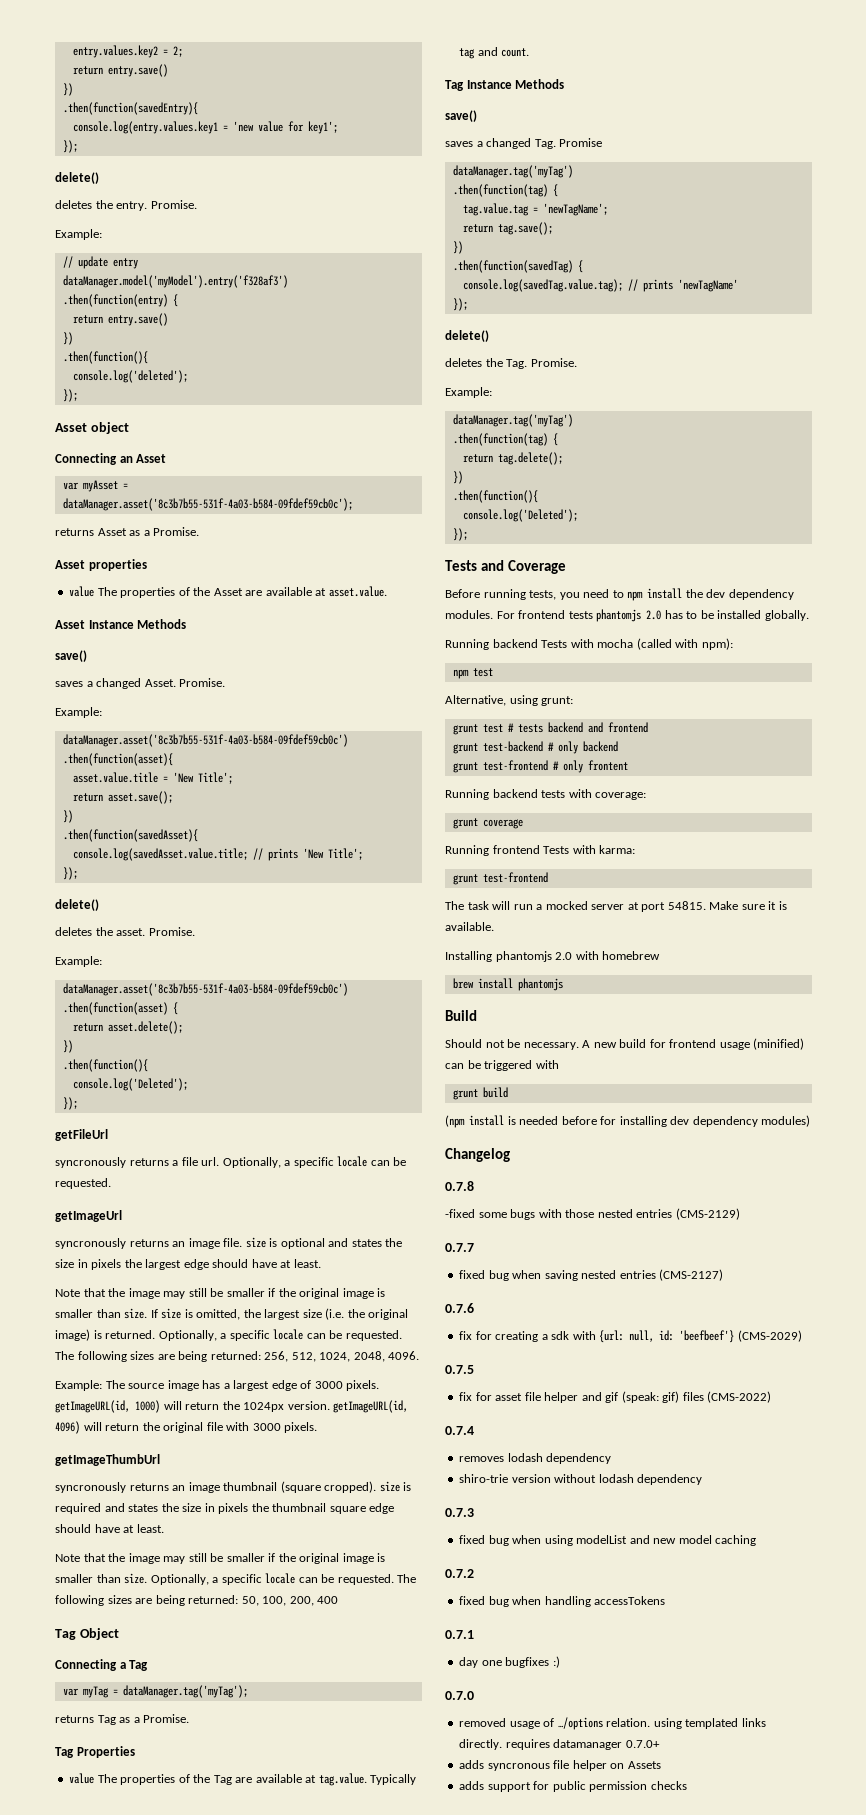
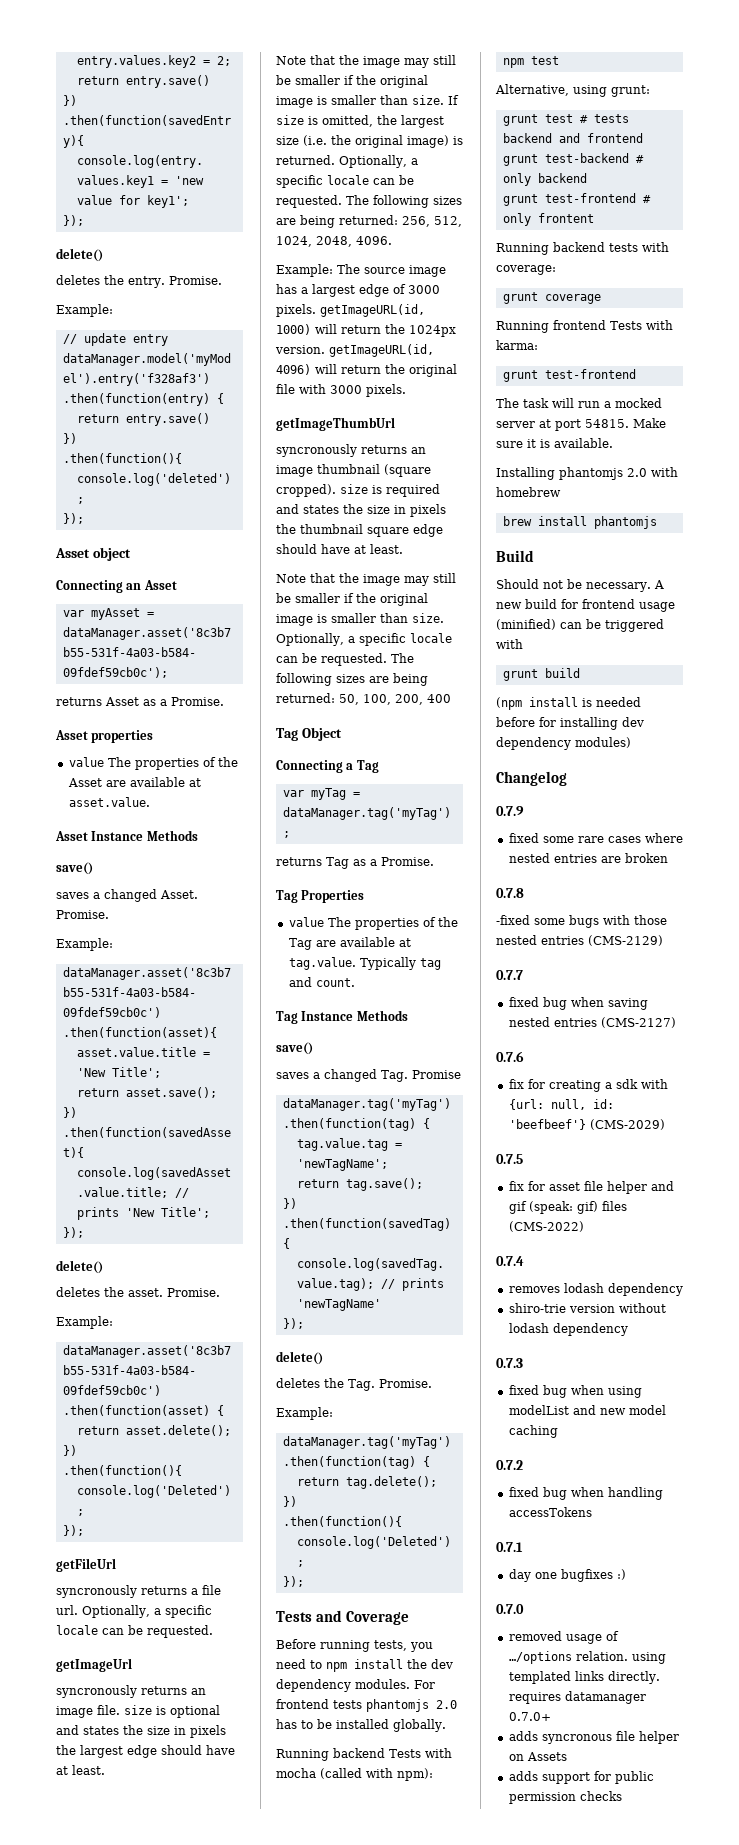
(510, 1155) none -> [496,806,524,816] [508,833,683,843] [508,853,668,863] // 0.7.9 // fixed some rare cases where nested entries are broken

